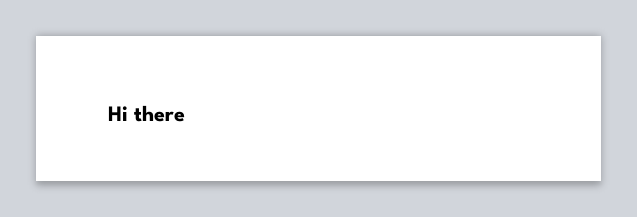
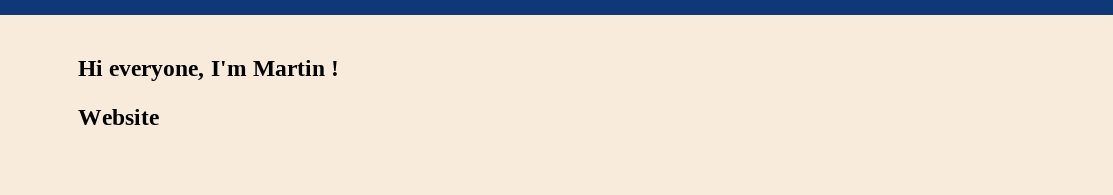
[134,105,185,122] there -> [109,60,340,81] [78,109,159,125] everyone, I'm Martin ! // Website

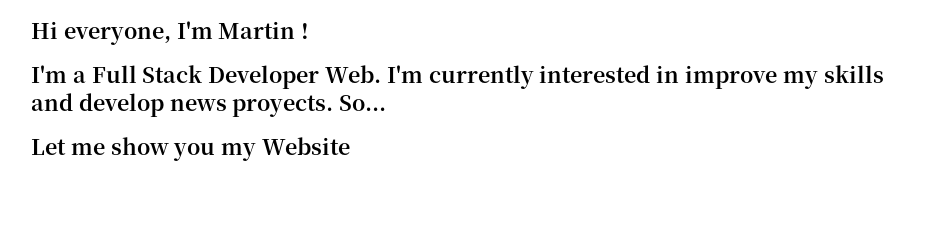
(340, 68) none -> [31,65,884,89] [31,93,387,117] [31,137,257,161] I'm a Full Stack Developer Web. I'm currently interested in improve my skills and develop news proyects. So... // Let me show you my

